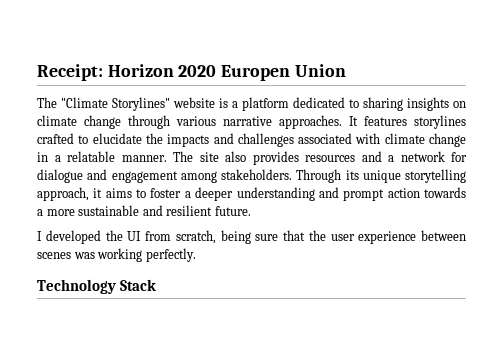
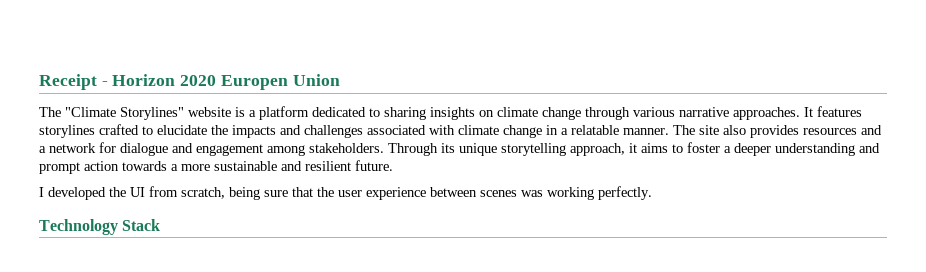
[37,64,103,81] Receipt: -> [39,74,108,90] Receipt -

